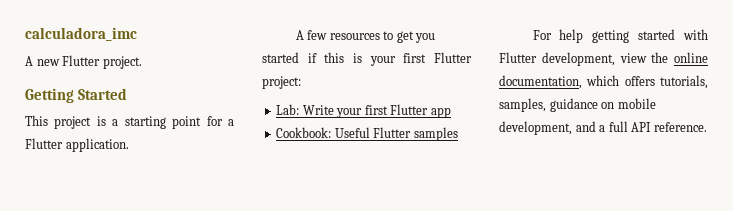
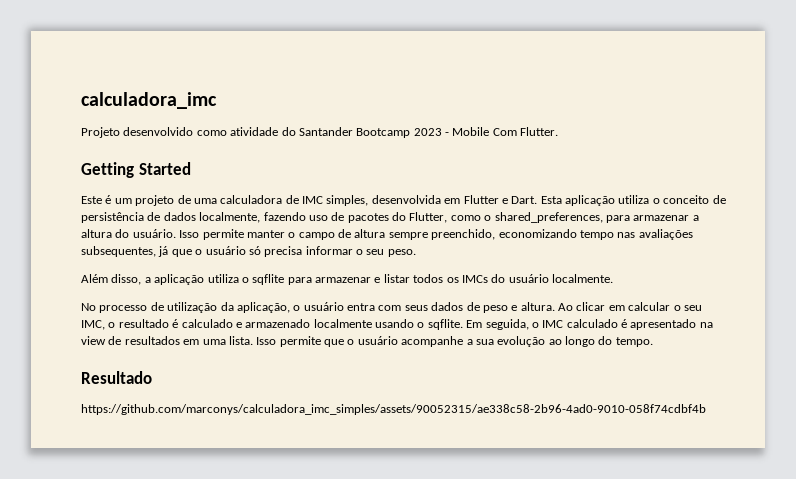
[25,55,142,69] [25,88,127,103] [25,115,234,129] [25,138,129,152] [295,30,436,43] [262,52,472,66] [262,76,301,89] [276,104,451,118] [276,127,458,141] [532,29,708,43] [499,52,708,66] [499,75,708,89] [499,98,656,112] [499,121,707,135] A new Flutter project. // Getting Started // This project is a starting point for a Flutter application. // A few resources to get you started if this is your first Flutter project: // Lab: Write your first Flutter app // Cookbook: Useful Flutter samples // For help getting started with Flutter development, view the online documentation, which offers tutorials, samples, guidance on mobile development, and a full API reference. -> [81,127,559,138] [81,162,191,178] [81,195,726,206] [81,212,699,223] [81,229,693,240] [81,246,416,257] [81,274,613,285] [81,302,702,313] [81,319,713,330] [81,336,653,347] [81,371,152,384] [81,404,706,415] Projeto desenvolvido como atividade do Santander Bootcamp 2023 - Mobile Com Flutter. // Getting Started // Este é um projeto de uma calculadora de IMC simples, desenvolvida em Flutter e Dart. Esta aplicação utiliza o conceito de persistência de dados localmente, fazendo uso de pacotes do Flutter, como o shared_preferences, para armazenar a altura do usuário. Isso permite manter o campo de altura sempre preenchido, economizando tempo nas avaliações subsequentes, já que o usuário só precisa informar o seu peso. // Além disso, a aplicação utiliza o sqflite para armazenar e listar todos os IMCs do usuário localmente. // No processo de utilização da aplicação, o usuário entra com seus dados de peso e altura. Ao clicar em calcular o seu IMC, o resultado é calculado e armazenado localmente usando o sqflite. Em seguida, o IMC calculado é apresentado na view de resultados em uma lista. Isso permite que o usuário acompanhe a sua evolução ao longo do tempo. // Resultado // https://github.com/marconys/calculadora_imc_simples/assets/90052315/ae338c58-2b96-4ad0-9010-058f74cdbf4b

